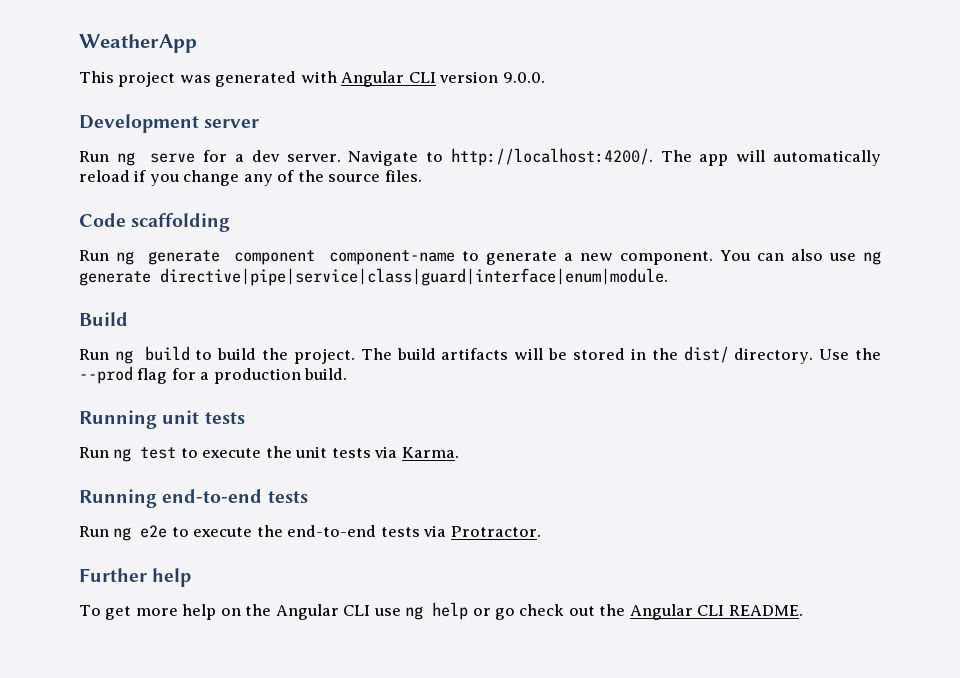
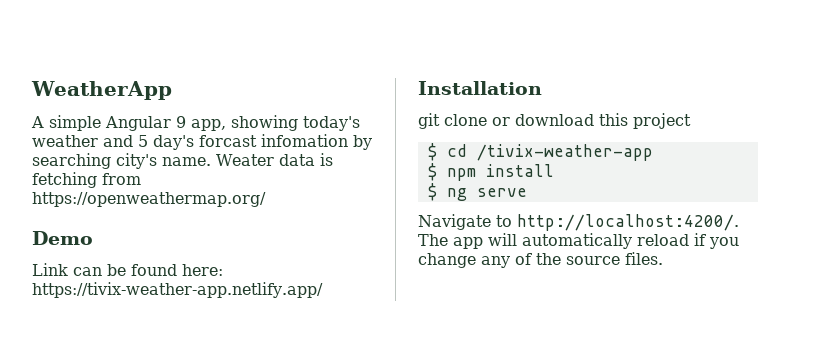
[79,71,545,87] [79,114,260,133] [79,150,341,166] This project was generated with Angular CLI version 9.0.0. // Development server // Run ng serve for a dev server. -> [31,115,360,131] [32,134,372,150] [32,153,333,169] [32,172,141,188] [32,192,266,207] [32,231,93,245] [32,263,223,276] [32,282,323,298] [418,81,542,95] [418,113,691,129] [427,143,653,161] [427,163,554,181] [427,183,527,201] A simple Angular 9 app, showing today's weather and 5 day's forcast infomation by searching city's name. Weater data is fetching from https://openweathermap.org/ // Demo // Link can be found here: https://tivix-weather-app.netlify.app/ // Installation // git clone or download this project // $ cd /tivix-weather-app // $ npm install // $ ng serve //
[79,213,231,232] [79,249,881,265] [79,268,668,286] [79,312,128,326] [79,346,881,364] [79,366,348,384] [79,410,245,429] [79,446,459,462] [79,489,308,508] [79,525,541,541] [79,568,192,587] [79,602,803,620] // Code scaffolding // Run ng generate component component-name to generate a new component. You can also use ng generate directive|pipe|service|class|guard|interface|enum|module. // Build // Run ng build to build the project. The build artifacts will be stored in the dist/ directory. Use the --prod flag for a production build. // Running unit tests // Run ng test to execute the unit tests via Karma. // Running end-to-end tests // Run ng e2e to execute the end-to-end tests via Protractor. // Further help // To get more help on the Angular CLI use ng help or go check out the Angular CLI README. -> (663, 258) none

